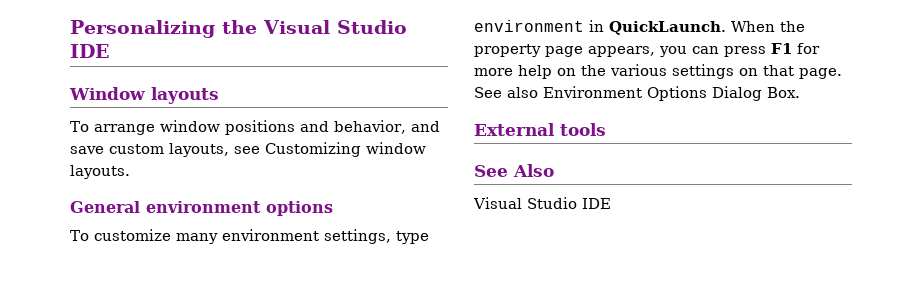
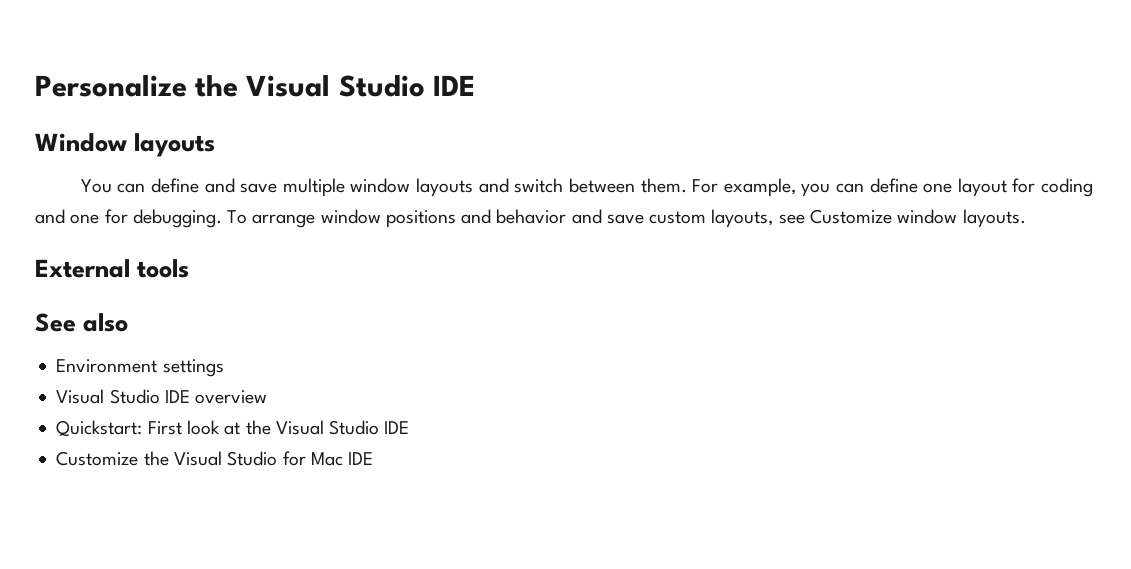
[70,20,215,38] Personalizing -> [35,75,187,97] Personalize
(219, 95) none -> [80,178,1094,197] [35,209,222,228] You can define and save multiple window layouts and switch between them. For example, you can define one layout for coding and one for debugging.
[333,120,406,134] behavior, -> [496,209,567,224] behavior
[265,142,361,157] Customizing -> [809,209,892,224] Customize
[70,201,333,216] [70,229,429,244] [474,20,805,35] [474,43,820,57] [474,64,842,79] [474,86,800,101] // General environment options // To customize many environment settings, type environment in QuickLaunch. When the property page appears, you can press F1 for more help on the various settings on that page. See also Environment Options Dialog Box. -> (1026, 218) none
[513,164,554,177] [473,197,611,209] Also // Visual Studio IDE -> [83,313,129,332] [56,359,224,377] [56,389,268,404] [56,420,410,437] [56,451,374,466] also // Environment settings // Visual Studio IDE overview // Quickstart: First look at the Visual Studio IDE // Customize the Visual Studio for Mac IDE

